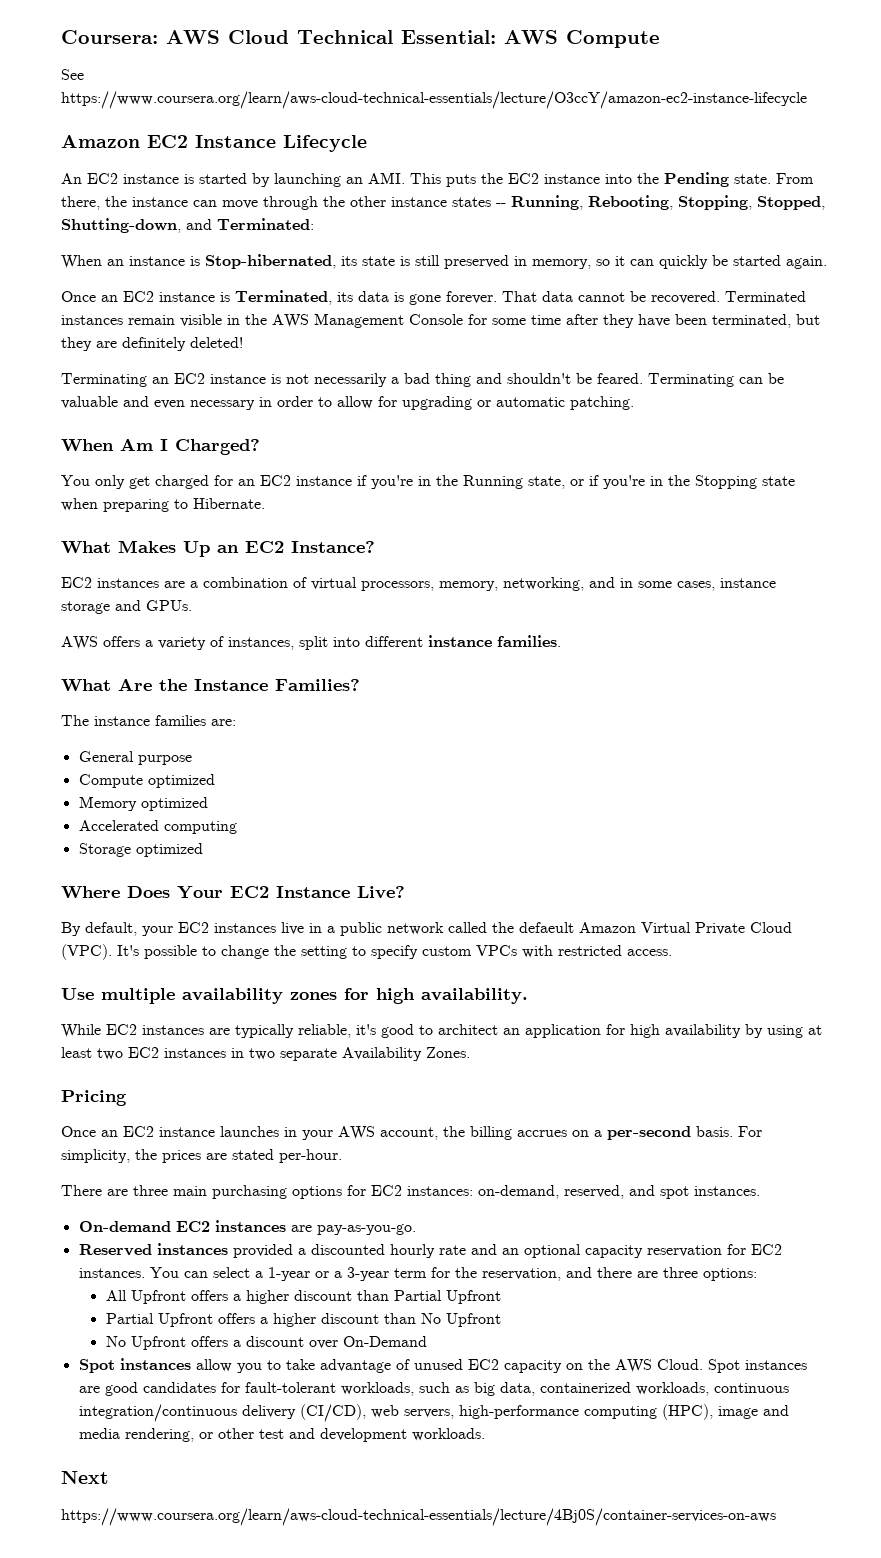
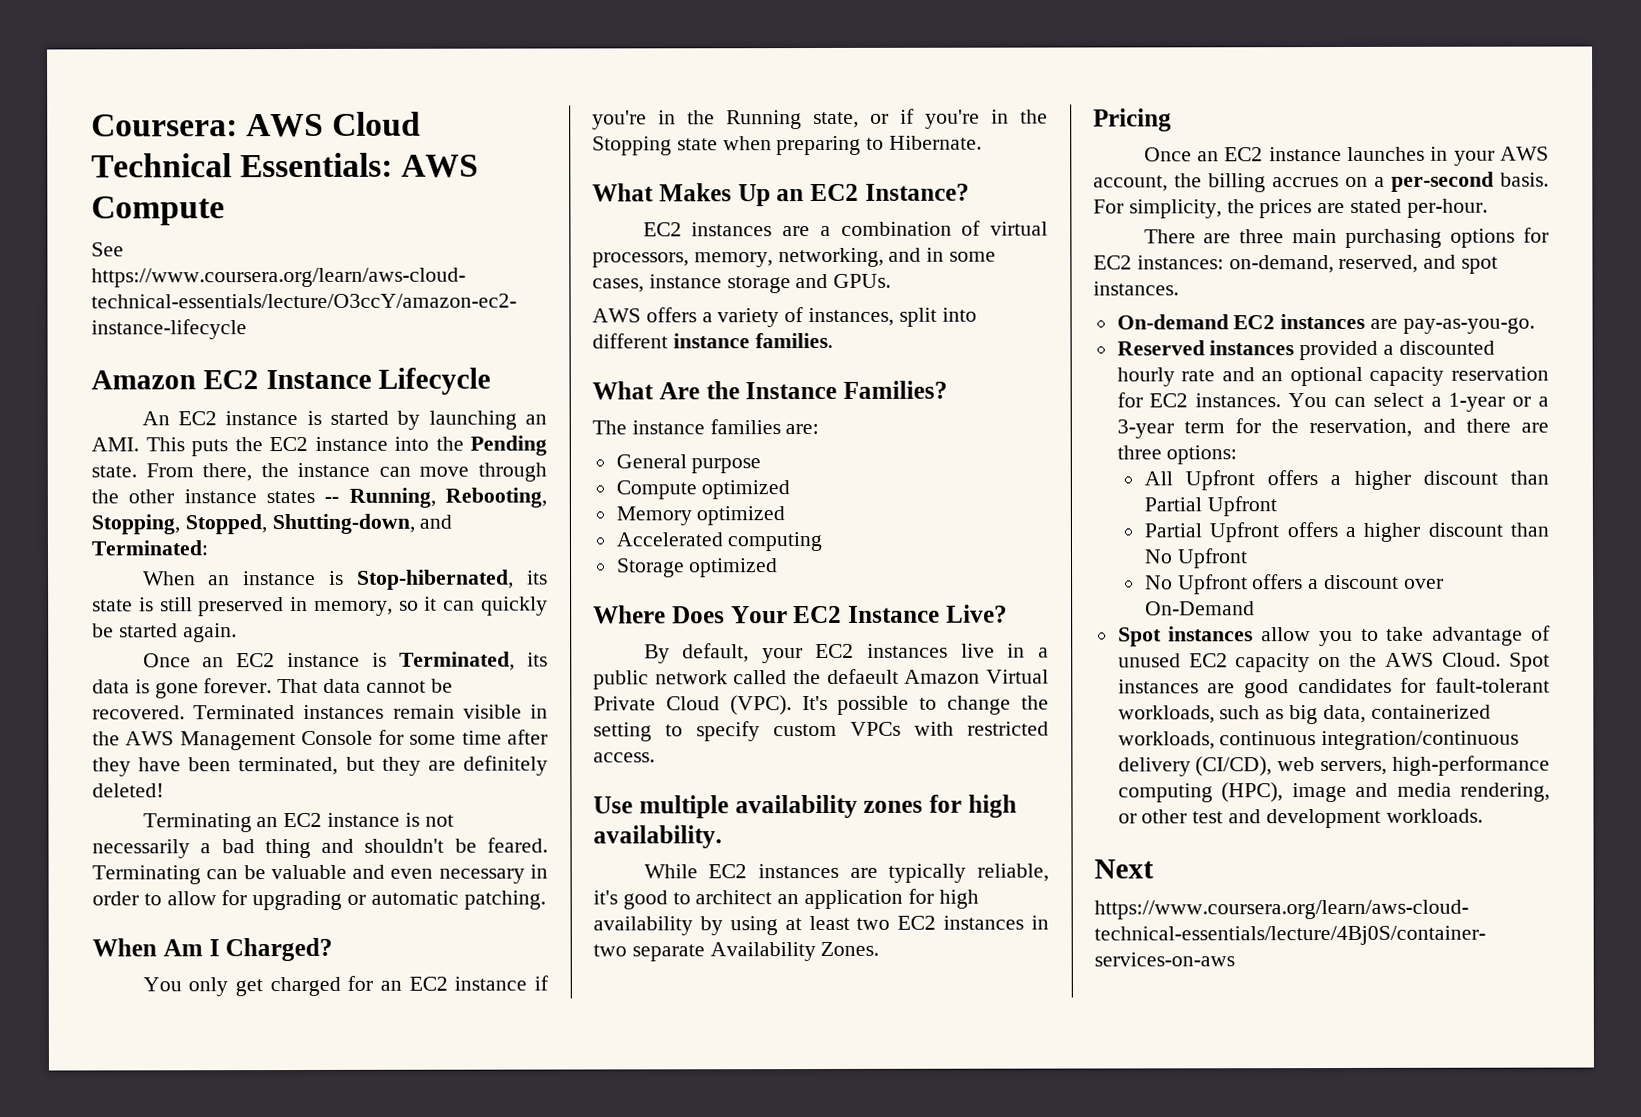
[401,30,496,44] Essential: -> [240,152,394,178] Essentials:

